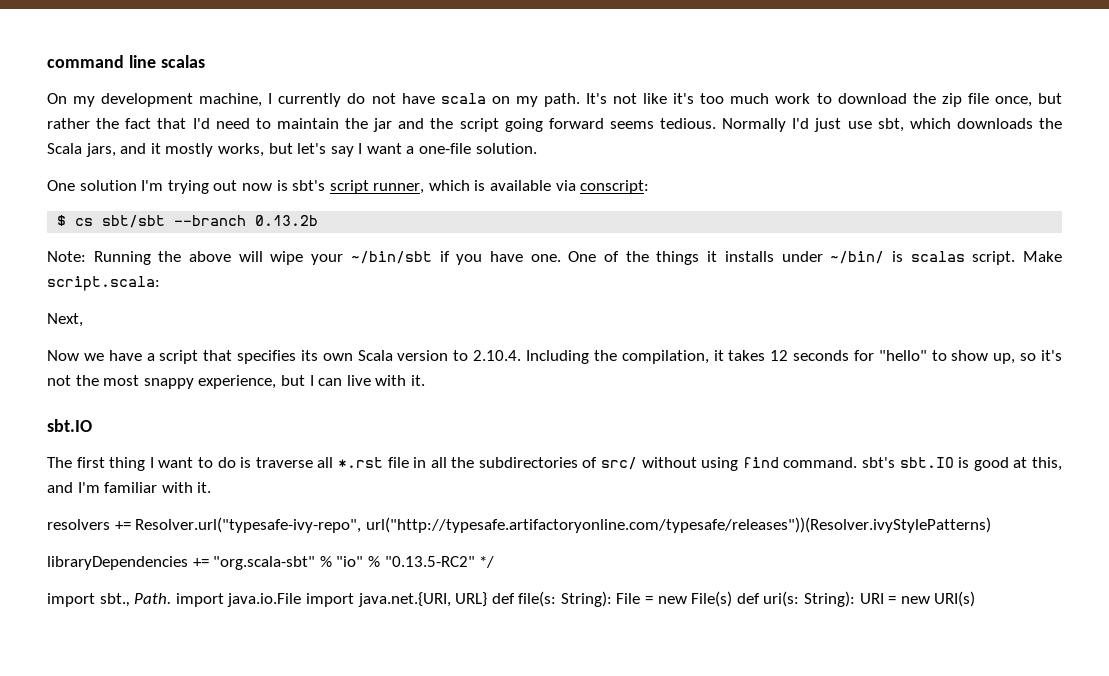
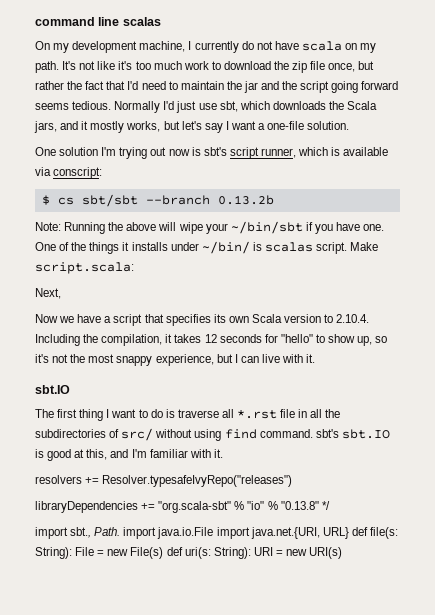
[135,517,991,533] Resolver.url("typesafe-ivy-repo", url("http://typesafe.artifactoryonline.com/typesafe/releases"))(Resolver.ivyStylePatterns) -> [102,475,293,487] Resolver.typesafeIvyRepo("releases")
[384,556,475,567] "0.13.5-RC2" -> [280,501,319,510] "0.13.8"

